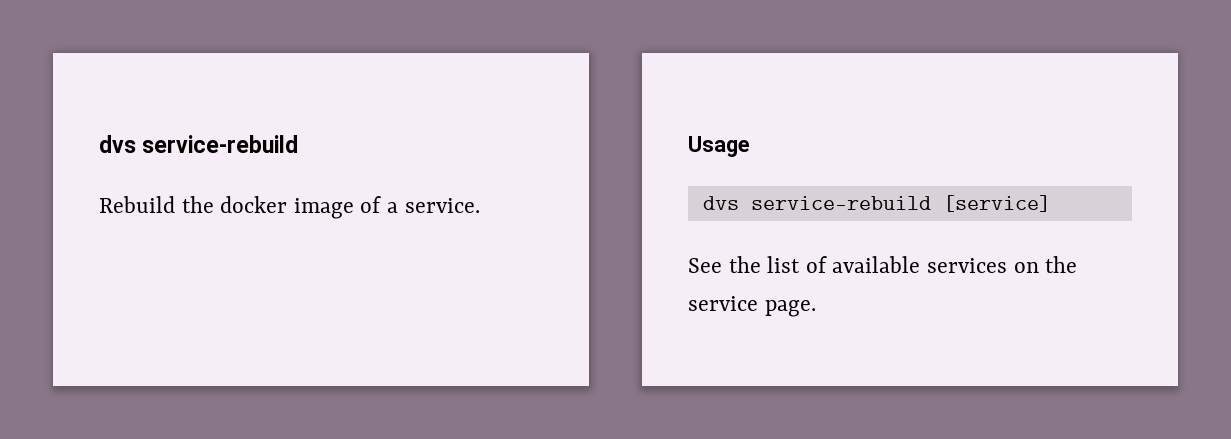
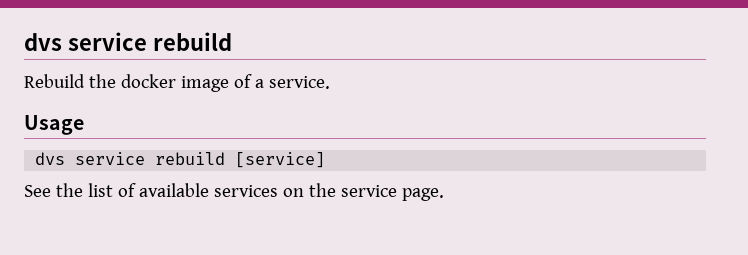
[99,135,299,153] dvs service-rebuild -> [24,32,232,51] dvs service rebuild
[750,196,931,210] service-rebuild -> [75,152,226,165] service rebuild

